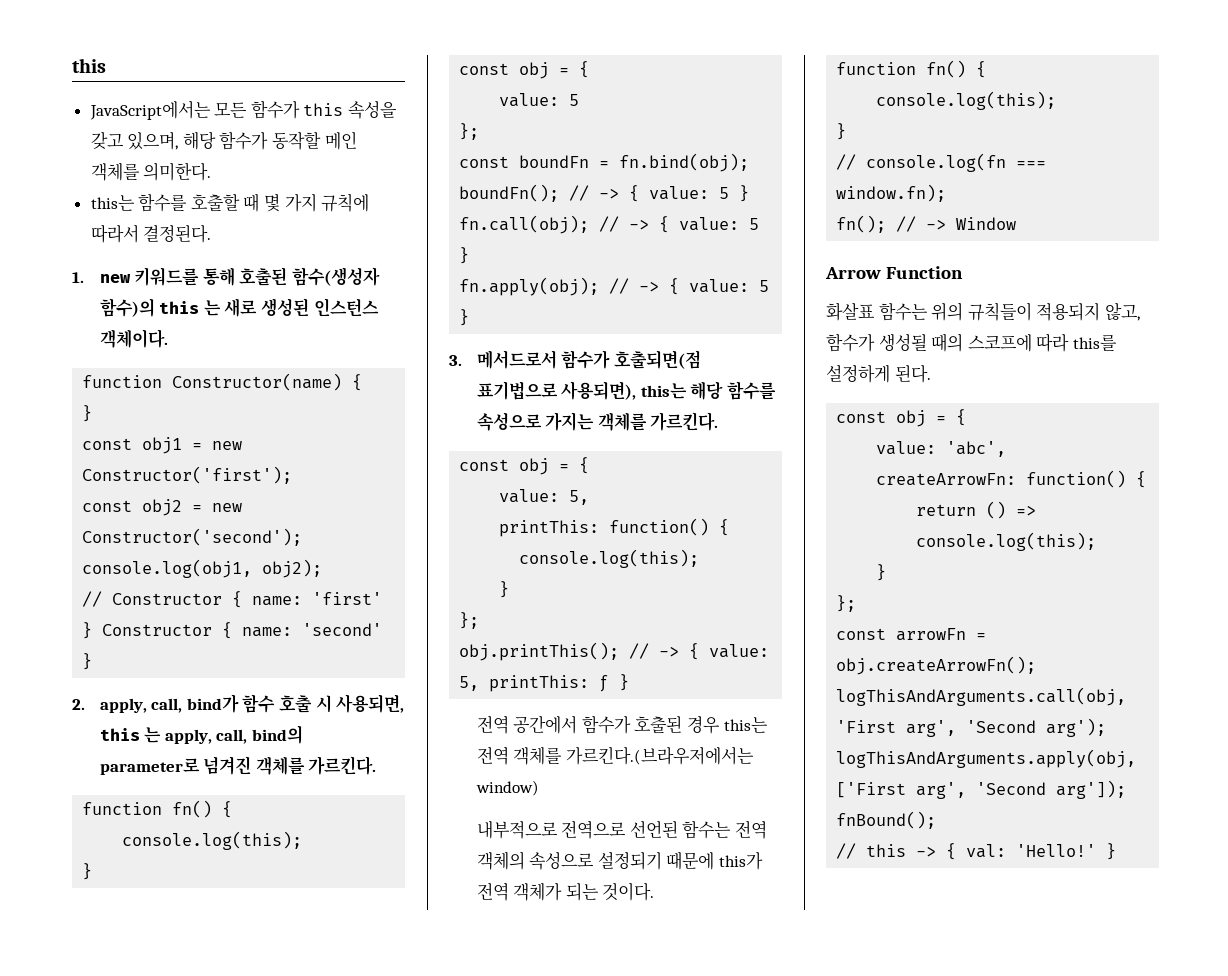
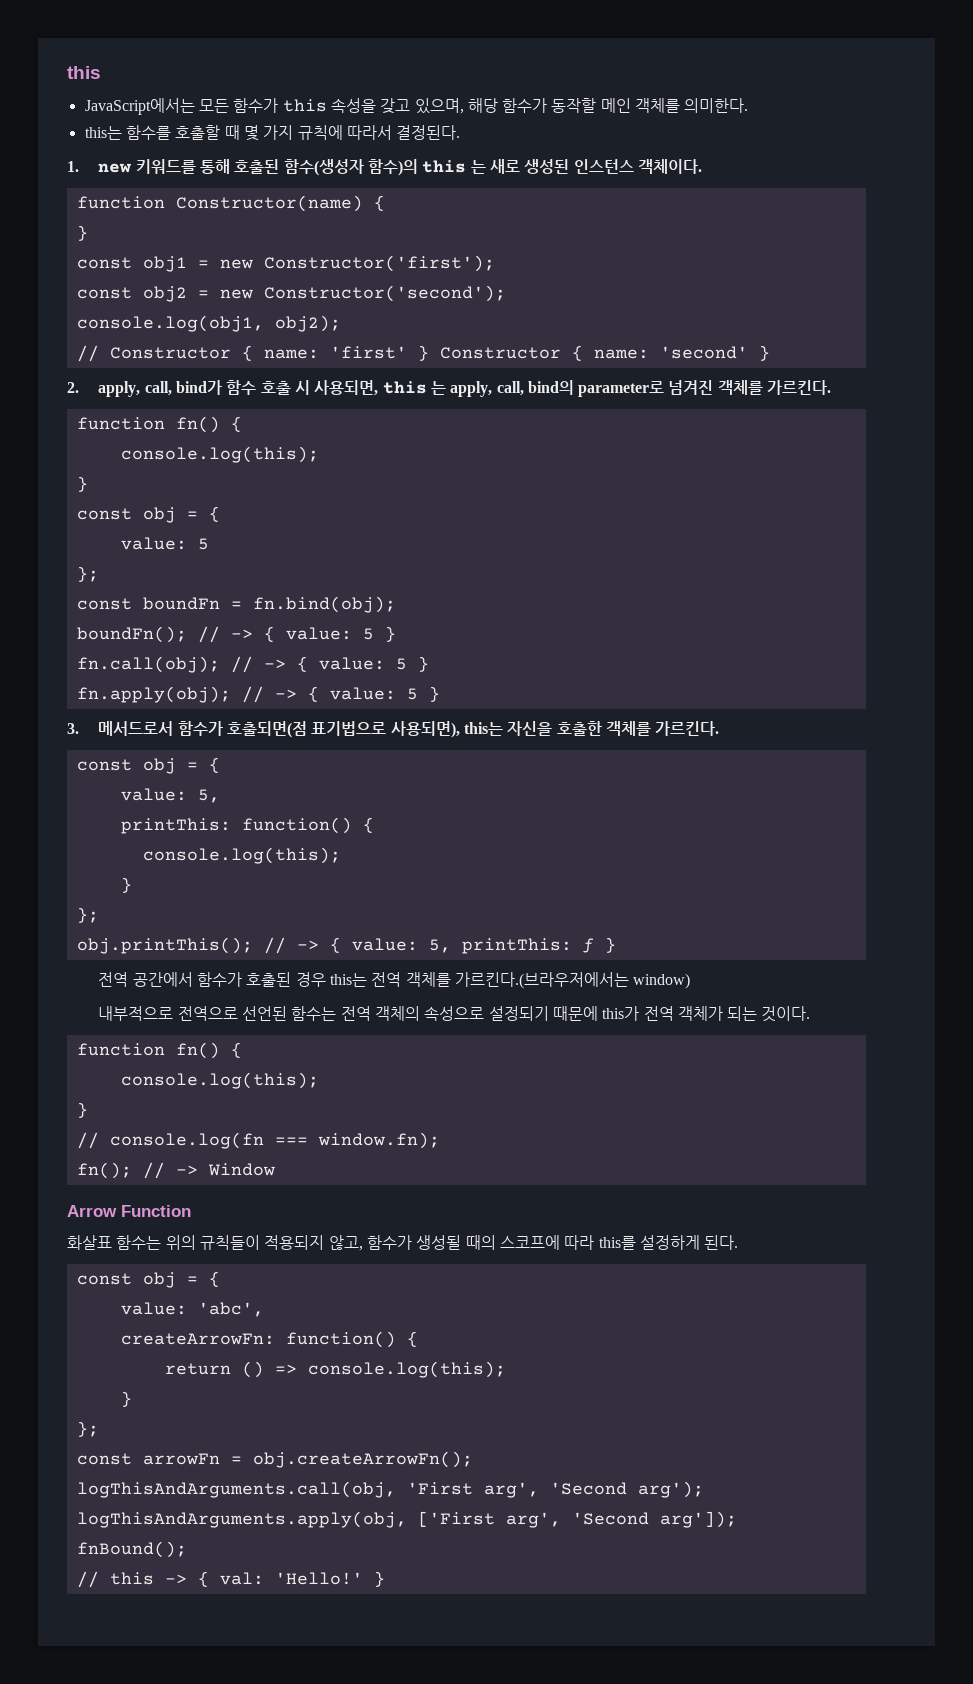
[690,381,777,400] [476,412,595,431] 해당 함수를 속성으로 가지는 -> [507,721,602,736] 자신을 호출한

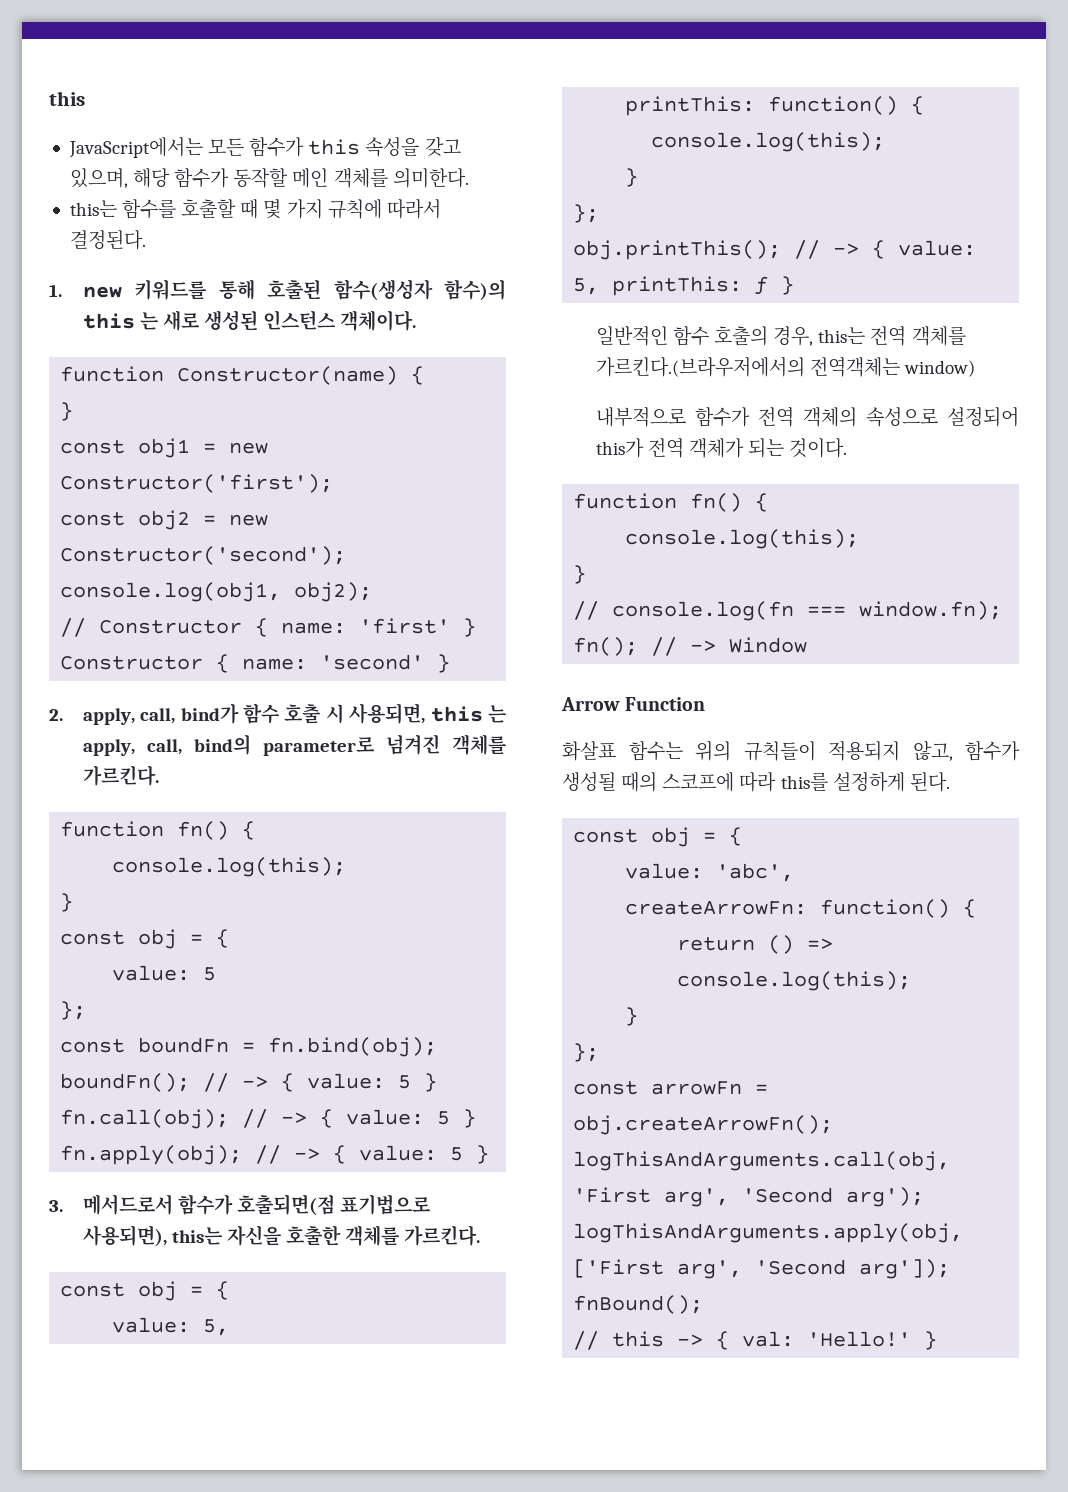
[98,972,326,987] 전역 공간에서 함수가 호출된 경우 -> [595,326,814,346] 일반적인 함수 호출의 경우,
[454,972,629,989] 가르킨다.(브라우저에서는 -> [595,357,900,377] 가르킨다.(브라우저에서의 전역객체는
[177,1006,337,1021] 전역으로 선언된 함수는 -> [694,407,750,427] 함수가
[488,1006,598,1021] 설정되기 때문에 -> [947,407,1019,427] 설정되어

